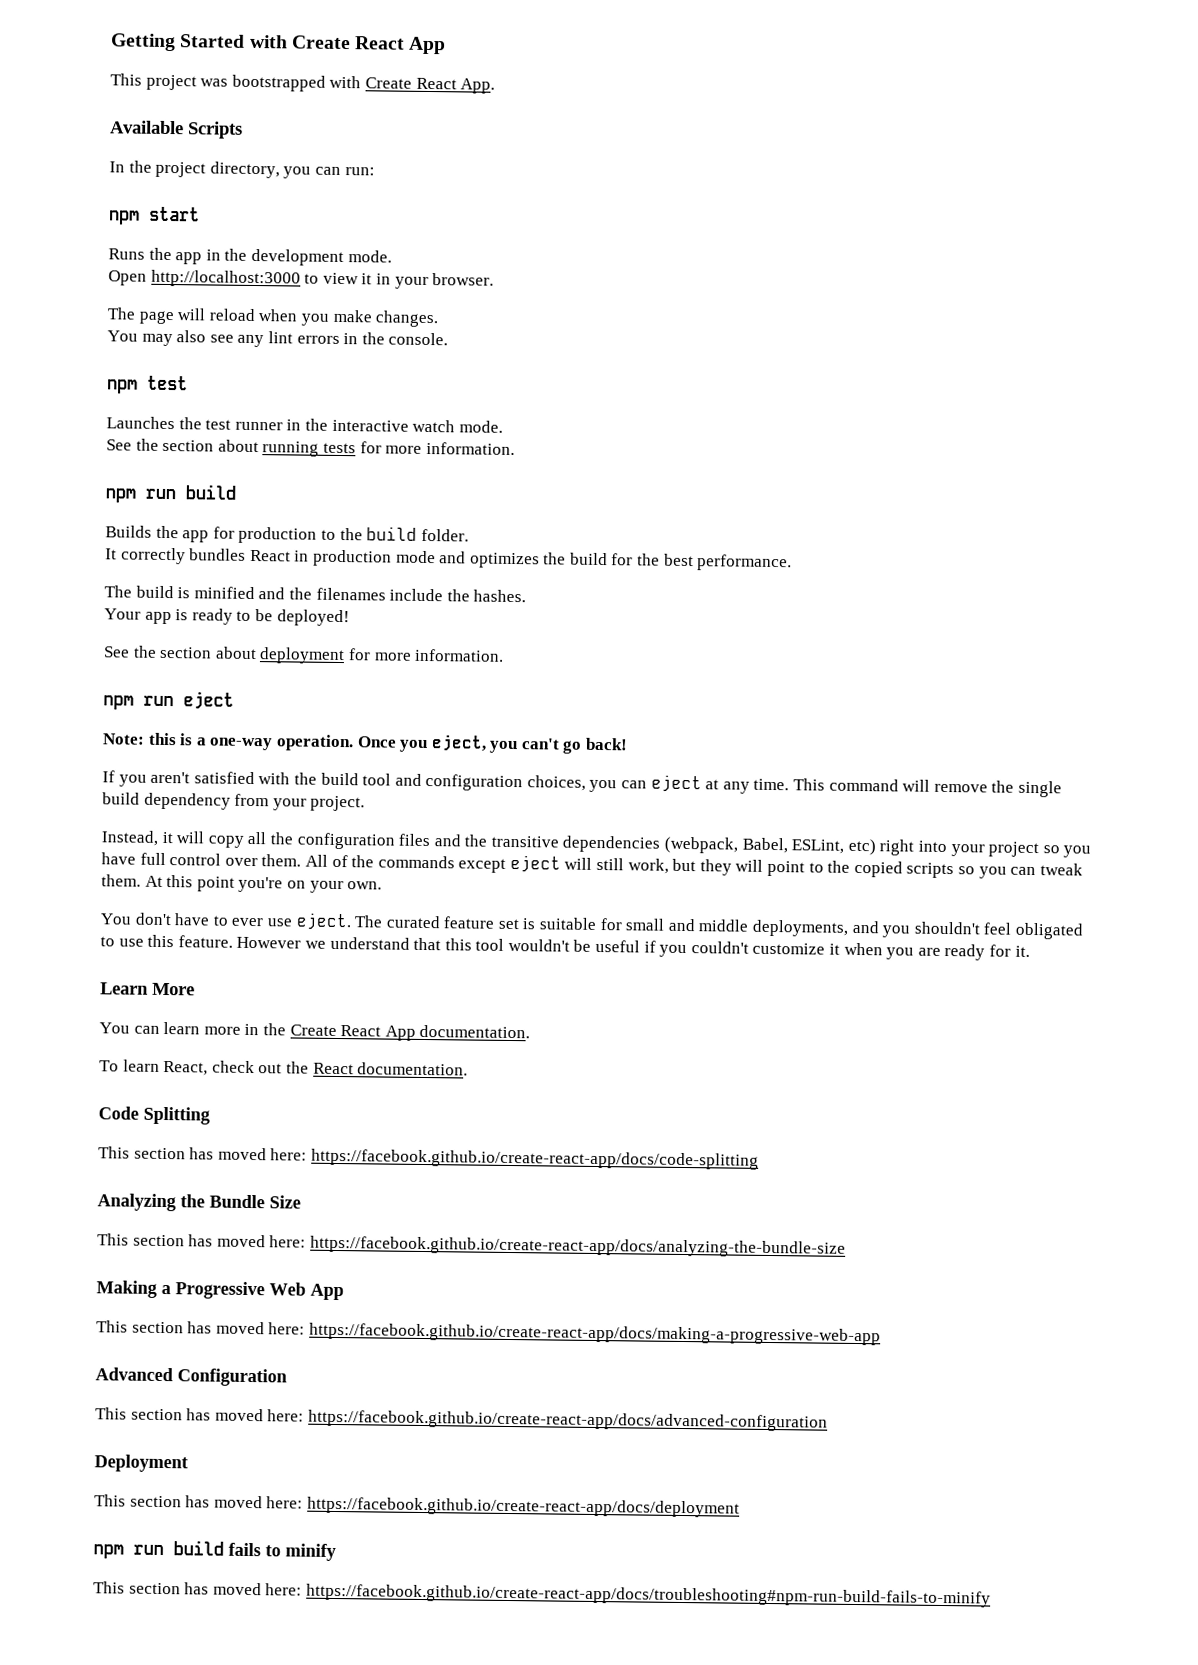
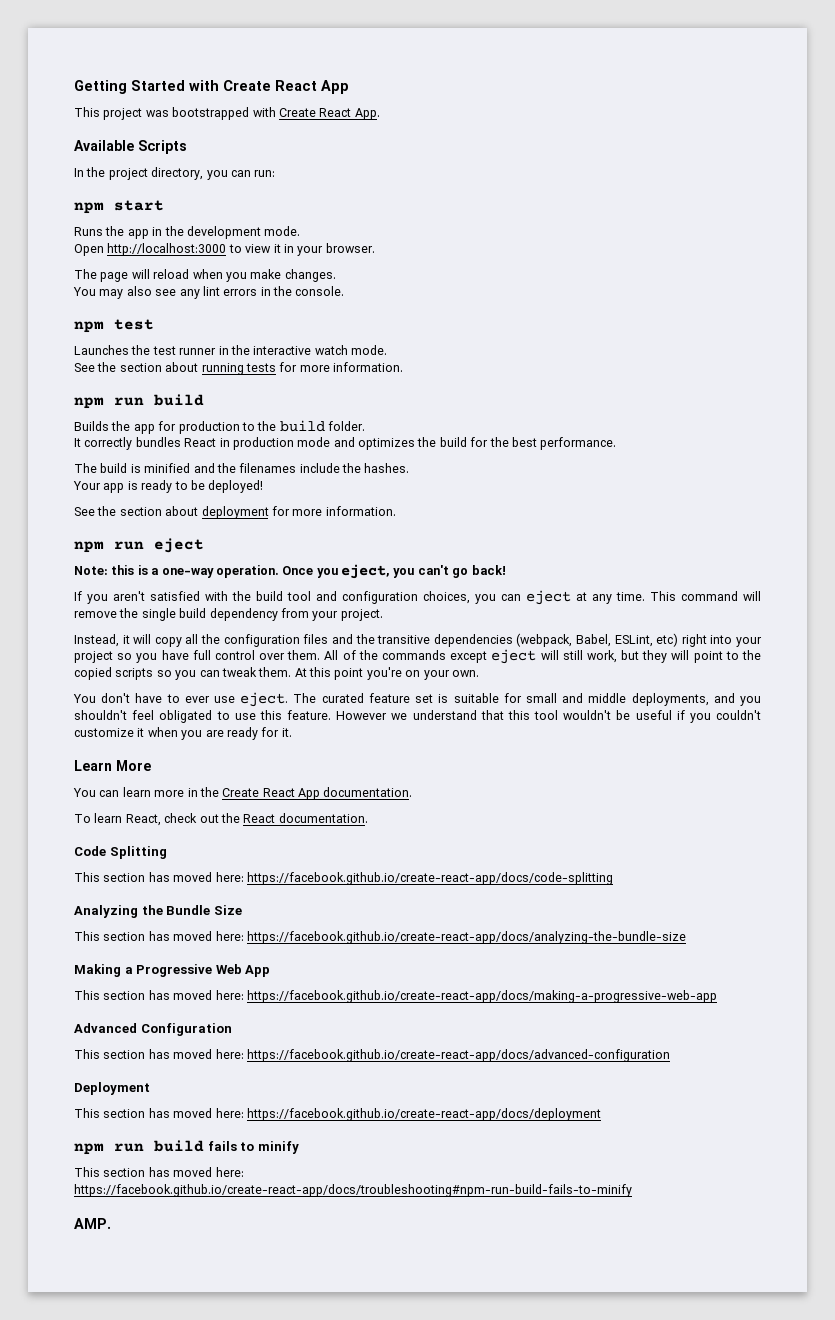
(991, 1595) none -> [74,1218,111,1229] // AMP.

